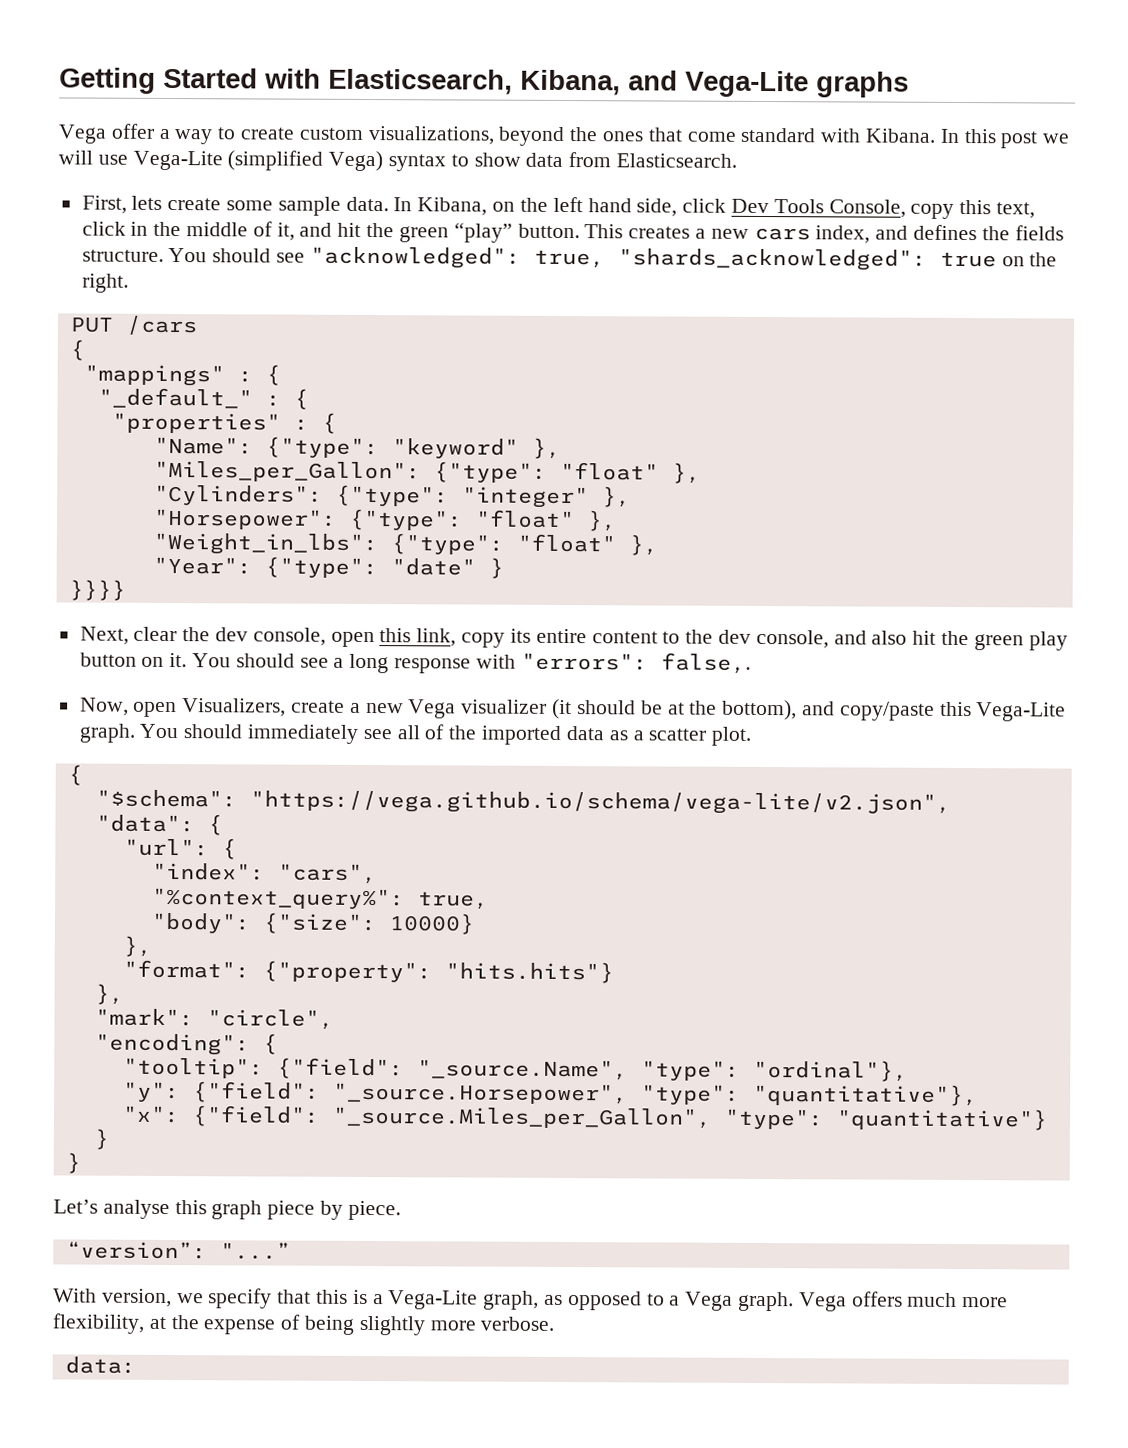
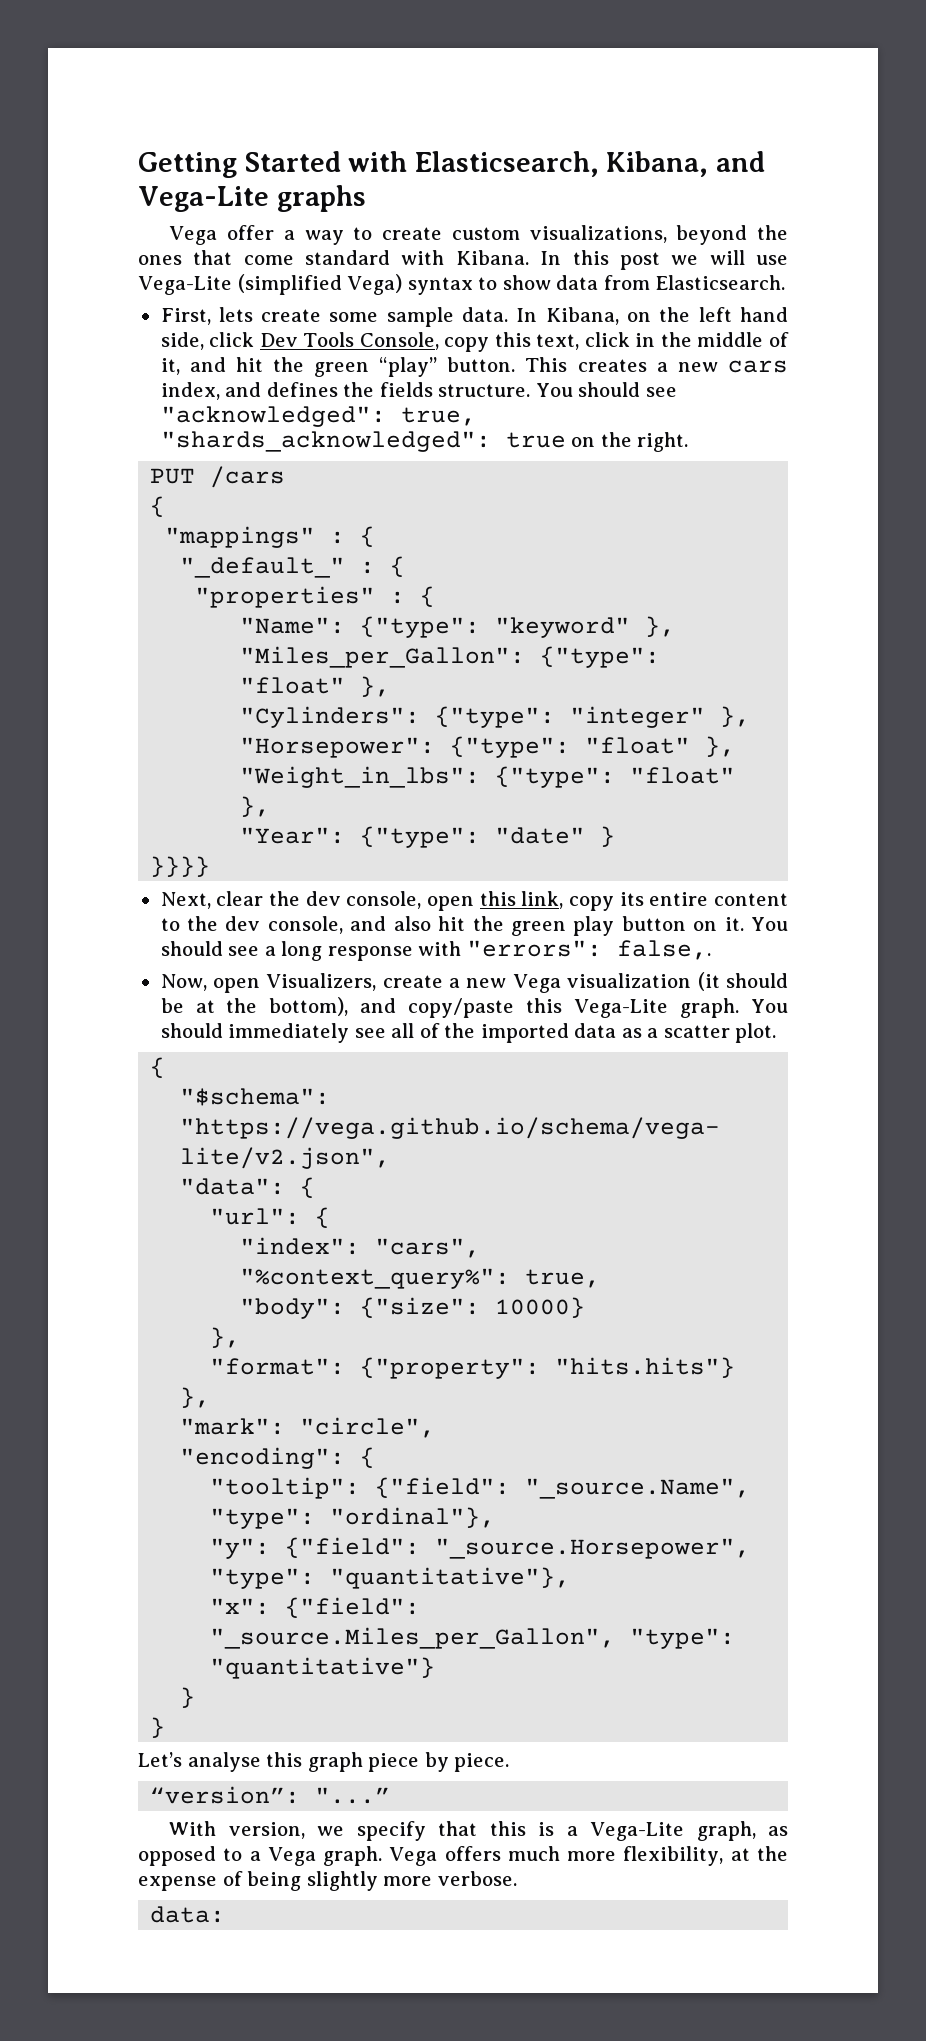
[461,699,548,714] visualizer -> [567,973,692,988] visualization

